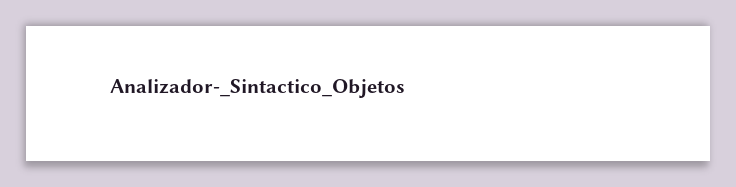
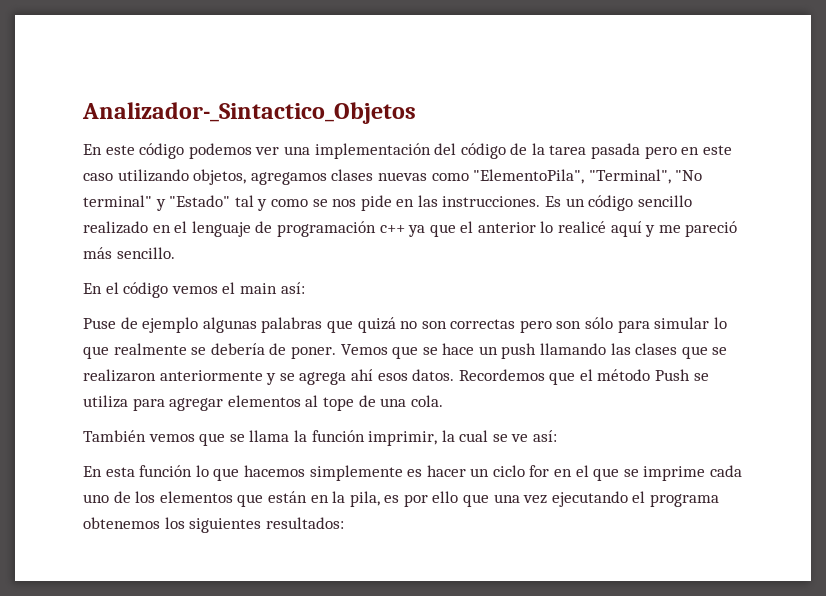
(405, 88) none -> [83,143,732,159] [83,169,703,185] [83,195,692,211] [83,221,738,237] [83,247,175,259] [83,282,305,298] [83,317,727,333] [83,343,728,359] [83,369,709,385] [83,395,443,411] [83,430,558,446] [83,465,743,481] [83,491,720,507] [83,517,344,533] // En este código podemos ver una implementación del código de la tarea pasada pero en este caso utilizando objetos, agregamos clases nuevas como "ElementoPila", "Terminal", "No terminal" y "Estado" tal y como se nos pide en las instrucciones. Es un código sencillo realizado en el lenguaje de programación c++ ya que el anterior lo realicé aquí y me pareció más sencillo. // En el código vemos el main así: // Puse de ejemplo algunas palabras que quizá no son correctas pero son sólo para simular lo que realmente se debería de poner. Vemos que se hace un push llamando las clases que se realizaron anteriormente y se agrega ahí esos datos. Recordemos que el método Push se utiliza para agregar elementos al tope de una cola. // También vemos que se llama la función imprimir, la cual se ve así: // En esta función lo que hacemos simplemente es hacer un ciclo for en el que se imprime cada uno de los elementos que están en la pila, es por ello que una vez ejecutando el programa obtenemos los siguientes resultados:

